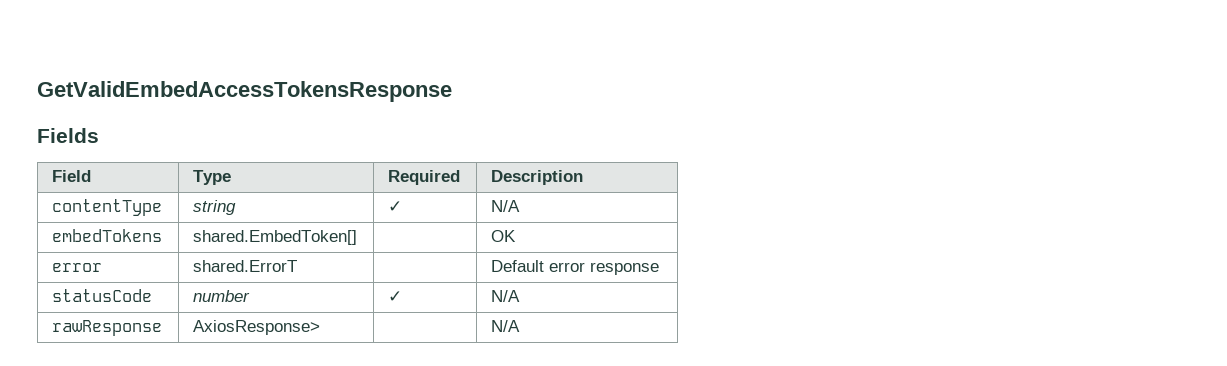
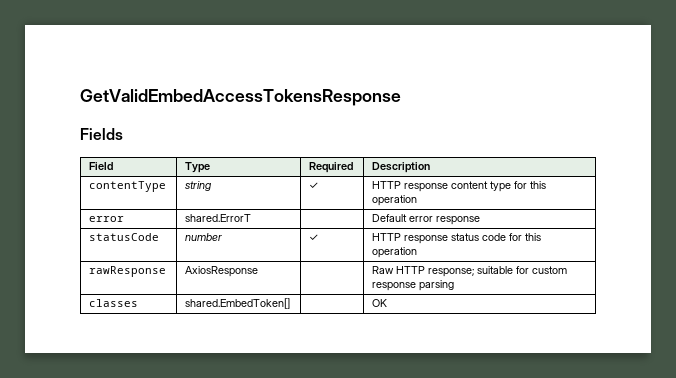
[491,200,521,212] [52,229,163,242] [193,230,358,245] [491,230,517,242] N/A // embedTokens | shared.EmbedToken[] | | OK -> [372,181,547,192] [372,195,418,206] HTTP response content type for this operation
[491,290,521,302] [52,320,163,336] [193,320,321,335] [491,320,521,332] N/A // rawResponse | AxiosResponse> | | N/A -> [372,233,542,244] [372,247,418,258] [89,266,167,277] [185,266,259,277] [372,266,568,277] [372,280,455,291] [89,299,139,307] [185,298,291,309] [372,299,388,307] HTTP response status code for this operation // rawResponse | AxiosResponse | | Raw HTTP response; suitable for custom response parsing // classes | shared.EmbedToken[] | | OK

